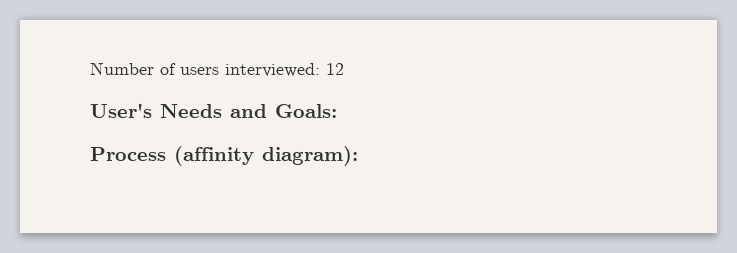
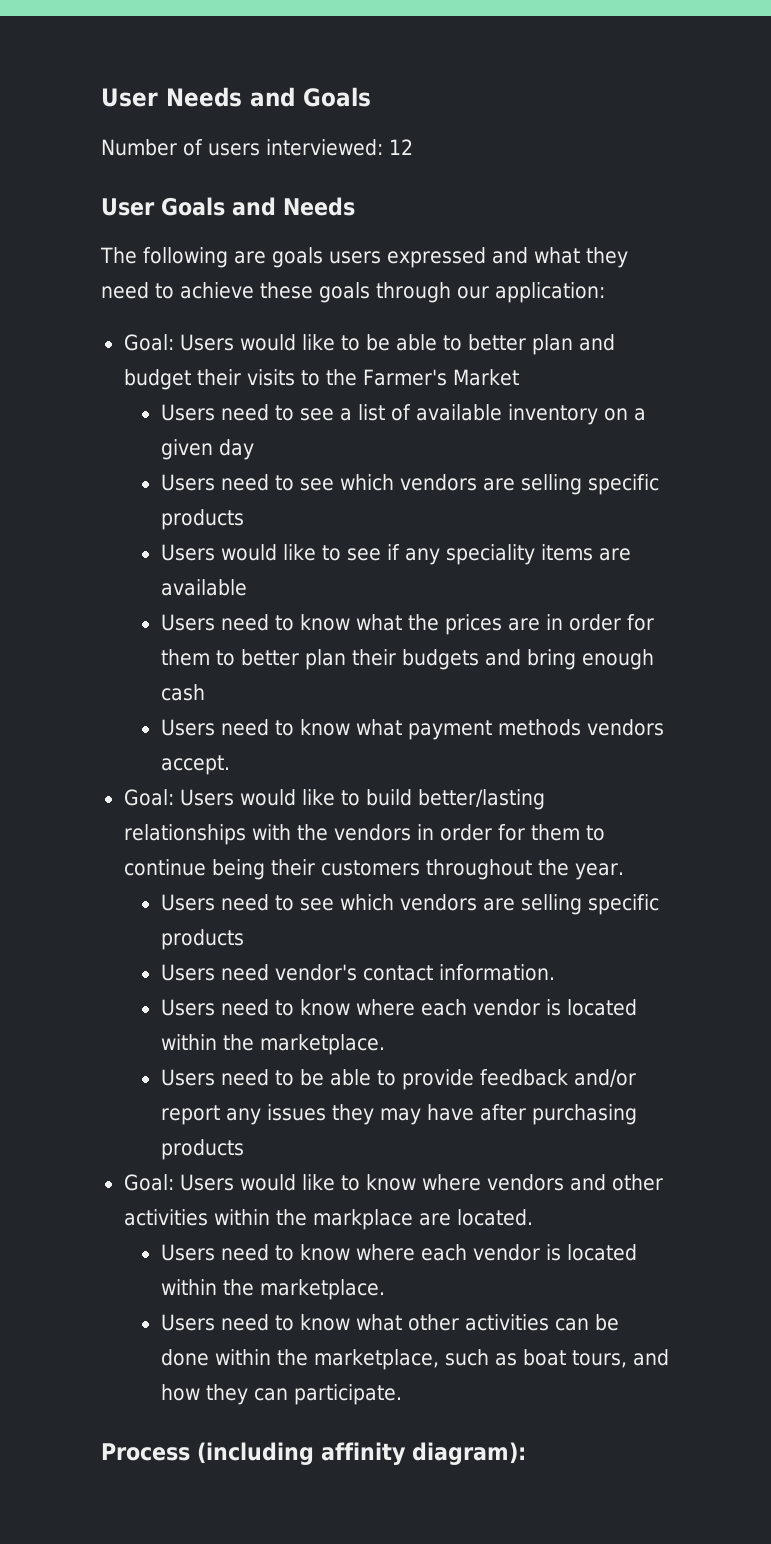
(90, 68) none -> [101,87,371,107] User Needs and Goals //
[90,103,337,118] User's Needs and Goals: -> [101,197,355,216] [100,247,628,268] [101,282,605,303] [123,334,615,355] [123,369,519,390] [160,404,646,425] [160,439,254,460] [160,474,659,495] [160,509,244,530] [160,544,631,565] [160,579,247,596] [160,614,654,635] [160,649,654,670] [160,684,205,701] [160,719,664,740] [160,755,230,775] [123,789,545,810] [123,824,605,845] [123,859,624,880] [160,894,659,915] [160,929,244,950] [160,964,555,981] [160,999,637,1016] [160,1034,385,1055] [160,1069,636,1090] [160,1104,637,1125] [160,1139,244,1160] [123,1174,663,1191] [123,1209,533,1230] [160,1244,637,1261] [160,1279,385,1300] [160,1314,619,1331] [160,1349,669,1370] [160,1384,402,1405] User Goals and Needs // The following are goals users expressed and what they need to achieve these goals through our application: // Goal: Users would like to be able to better plan and budget their visits to the Farmer's Market // Users need to see a list of available inventory on a given day // Users need to see which vendors are selling specific products // Users would like to see if any speciality items are available // Users need to know what the prices are in order for them to better plan their budgets and bring enough cash // Users need to know what payment methods vendors accept. // Goal: Users would like to build better/lasting relationships with the vendors in order for them to continue being their customers throughout the year. // Users need to see which vendors are selling specific products // Users need vendor's contact information. // Users need to know where each vendor is located within the marketplace. // Users need to be able to provide feedback and/or report any issues they may have after purchasing products // Goal: Users would like to know where vendors and other activities within the markplace are located. // Users need to know where each vendor is located within the marketplace. // Users need to know what other activities can be done within the marketplace, such as boat tours, and how they can participate.
[174,146,254,166] (affinity -> [197,1442,406,1465] (including affinity

